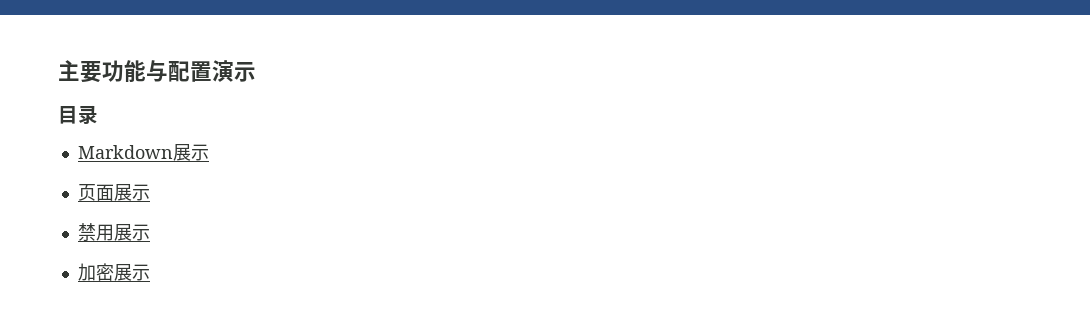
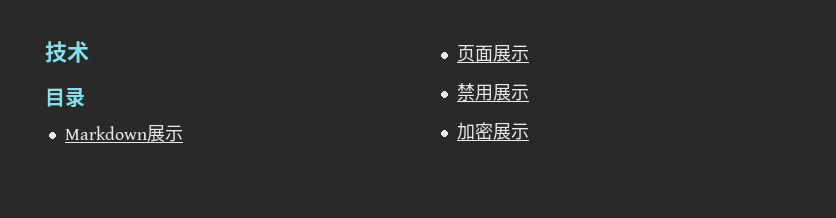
[58,60,256,83] 主要功能与配置演示 -> [45,41,89,63] 技术

